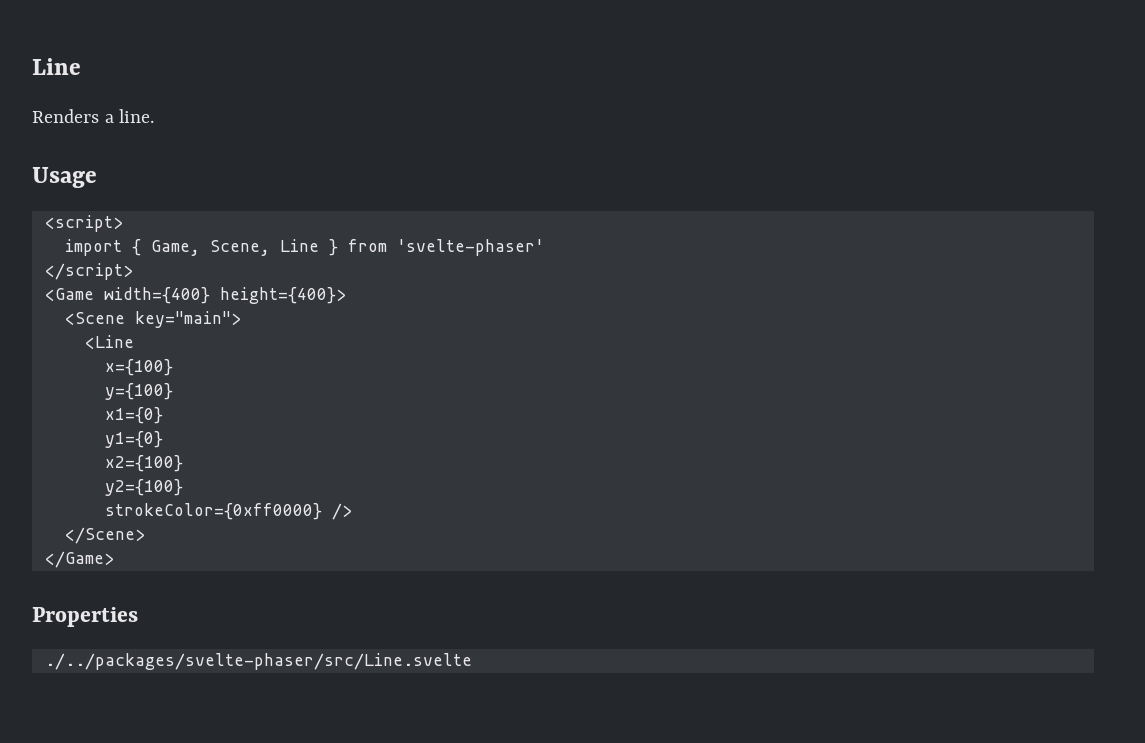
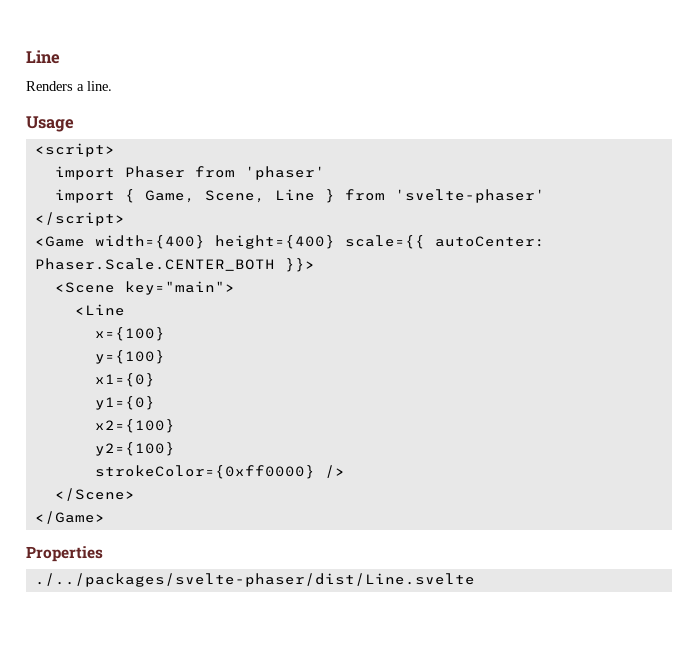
(123, 223) none -> [54,166,325,180] // import Phaser from 'phaser'
[219,287,346,304] height={400}> -> [214,235,545,249] [34,258,315,272] height={400} scale={{ autoCenter: Phaser.Scale.CENTER_BOTH }}>
[44,653,472,670] ./../packages/svelte-phaser/src/Line.svelte -> [34,573,475,587] ./../packages/svelte-phaser/dist/Line.svelte

